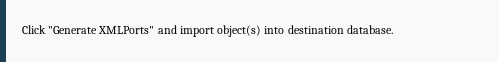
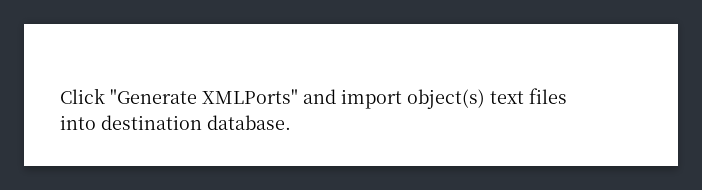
(262, 31) none -> [490,88,567,104] text files

